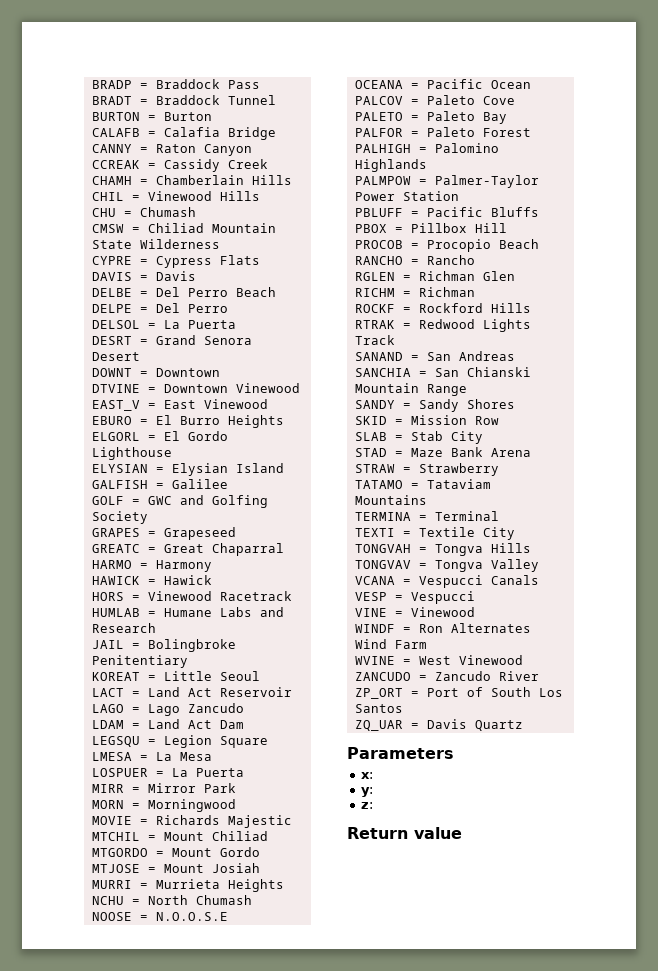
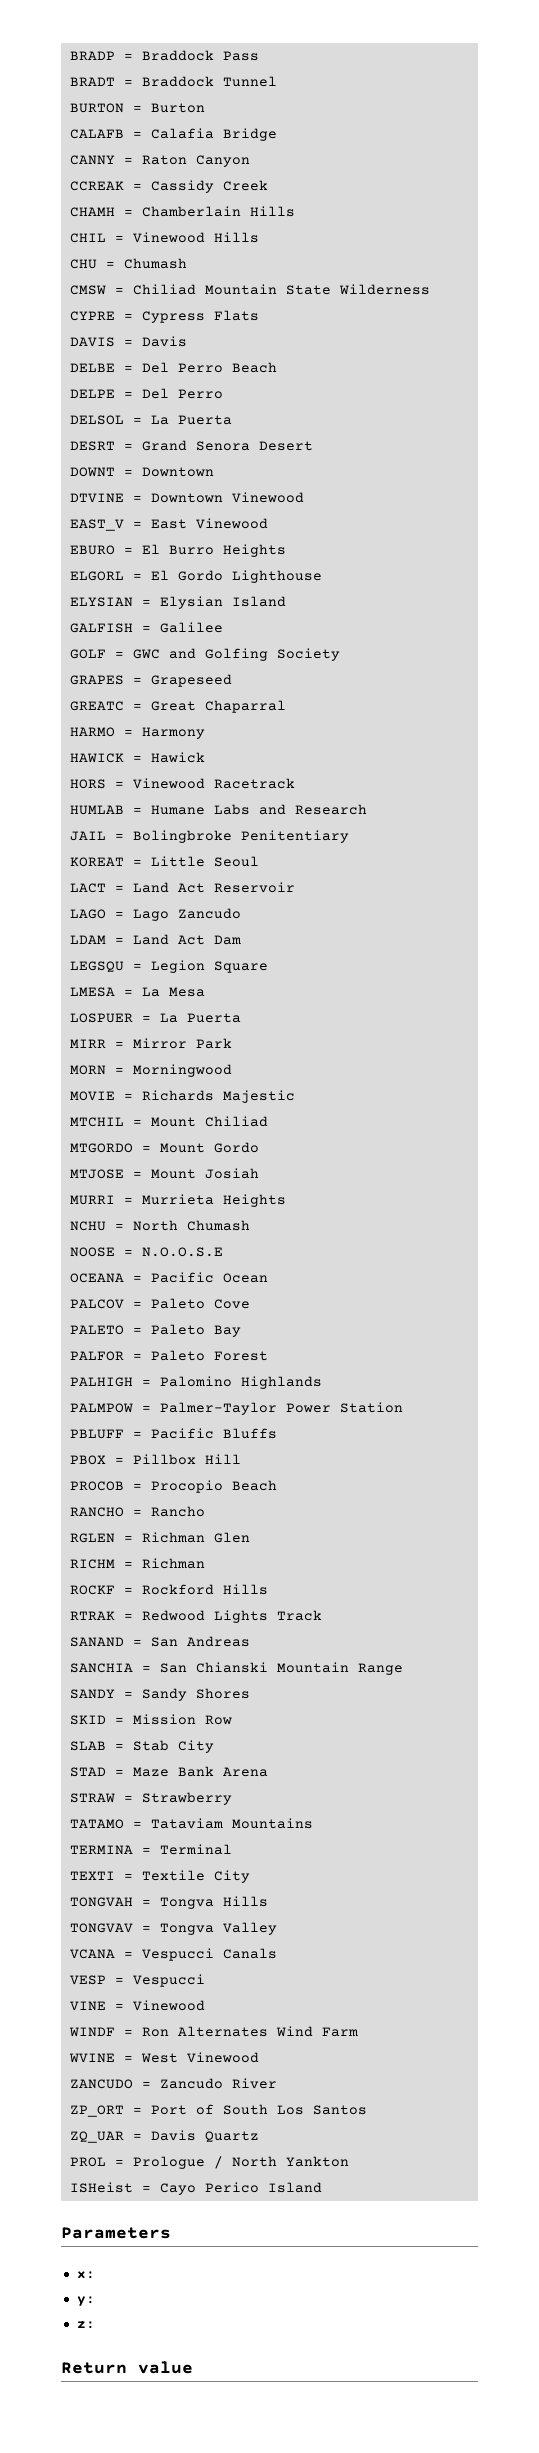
(523, 725) none -> [69,2156,349,2169] [69,2182,322,2195] // PROL = Prologue / North Yankton // ISHeist = Cayo Perico Island

